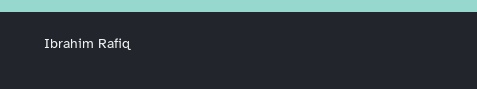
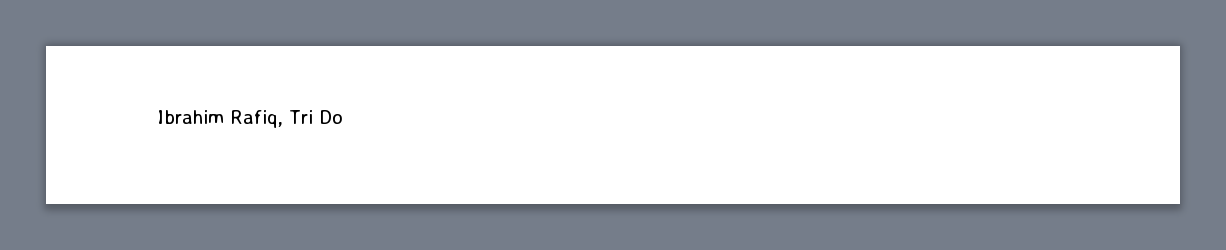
[98,38,131,50] Rafiq -> [230,110,343,128] Rafiq, Tri Do

